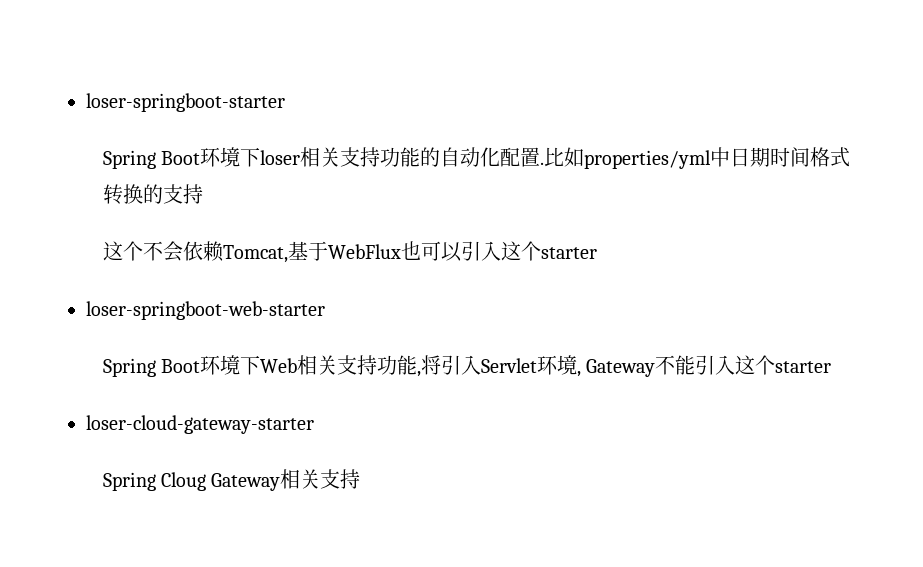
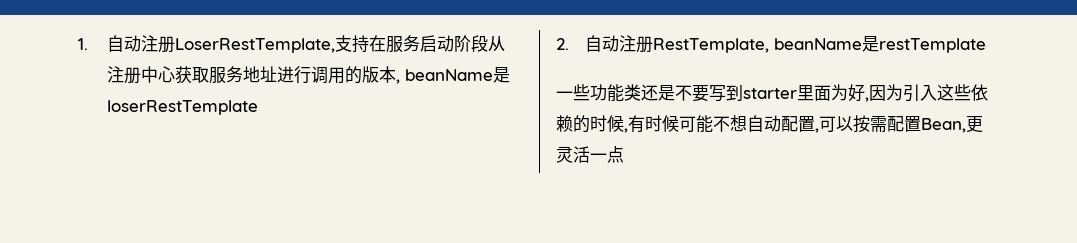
[86,93,285,112] [102,147,850,169] [102,184,203,205] [102,241,597,263] [86,301,325,320] [102,355,832,377] [86,415,314,434] [102,469,361,491] loser-springboot-starter // Spring Boot环境下loser相关支持功能的自动化配置.比如properties/yml中日期时间格式转换的支持 // 这个不会依赖Tomcat,基于WebFlux也可以引入这个starter // loser-springboot-web-starter // Spring Boot环境下Web相关支持功能,将引入Servlet环境, Gateway不能引入这个starter // loser-cloud-gateway-starter // Spring Cloug Gateway相关支持 -> [78,35,505,53] [106,66,510,84] [106,100,258,115] [556,35,986,53] [556,84,988,102] [556,115,983,133] [556,146,624,163] 1.自动注册LoserRestTemplate,支持在服务启动阶段从注册中心获取服务地址进行调用的版本, beanName是loserRestTemplate // 2.自动注册RestTemplate, beanName是restTemplate // 一些功能类还是不要写到starter里面为好,因为引入这些依赖的时候,有时候可能不想自动配置,可以按需配置Bean,更灵活一点

